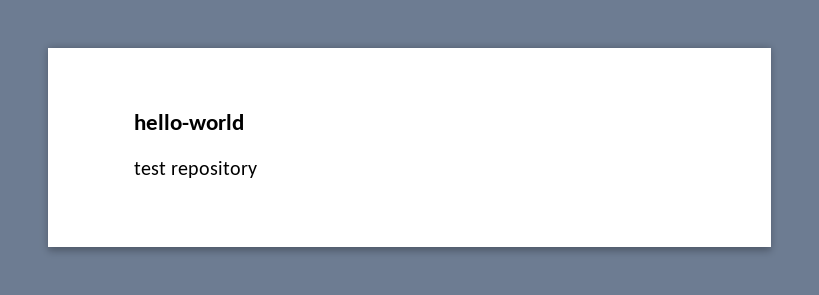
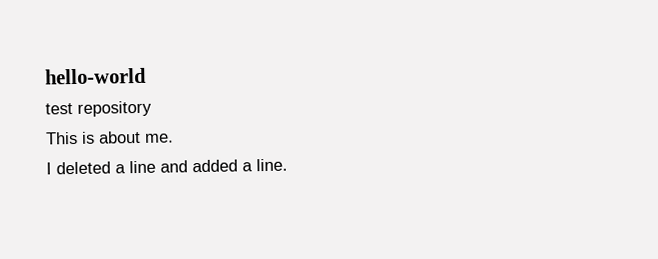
(258, 169) none -> [46,130,174,145] [46,158,288,175] // This is about me. // I deleted a line and added a line.

